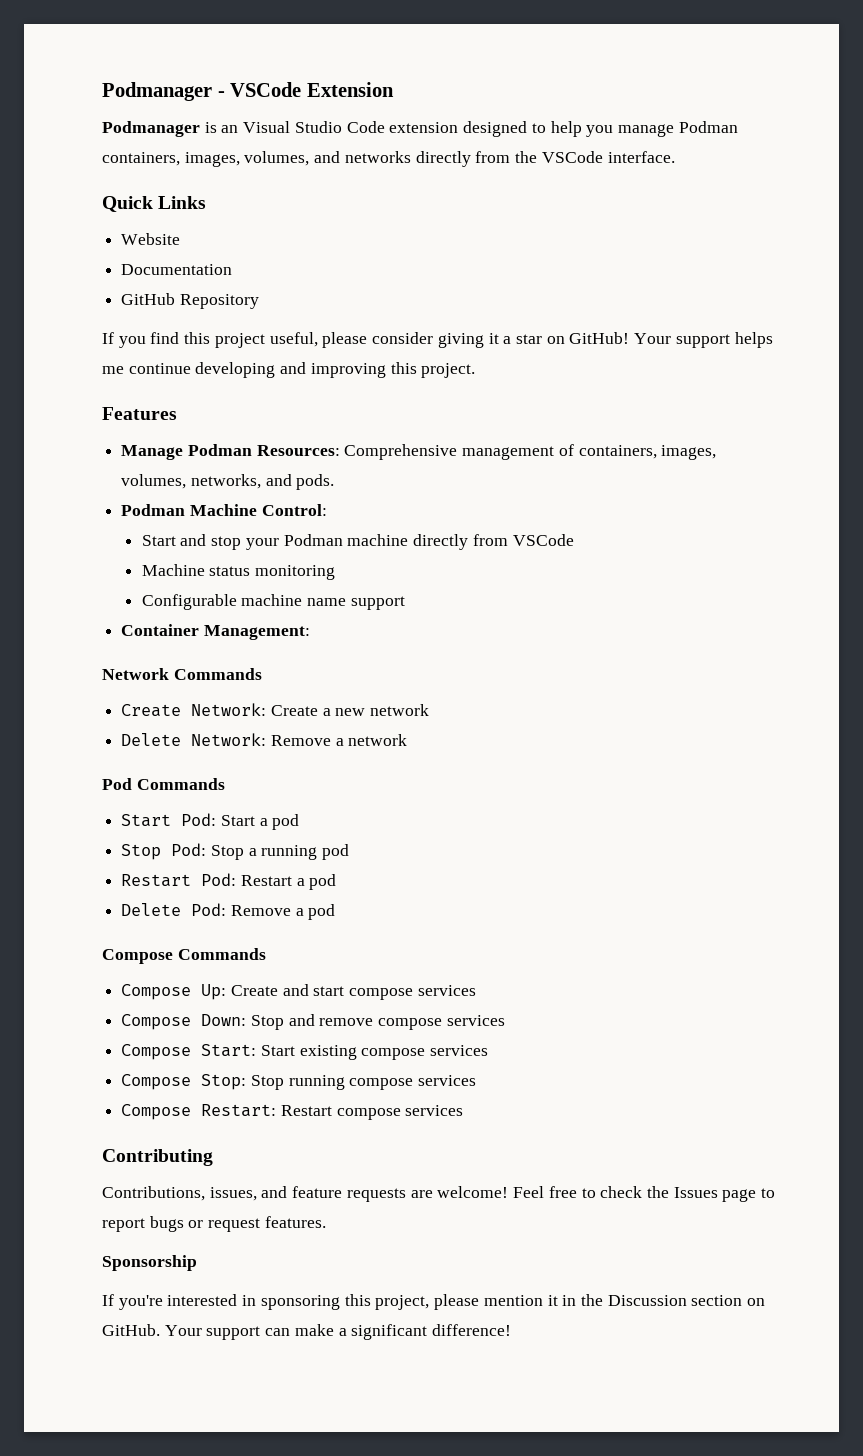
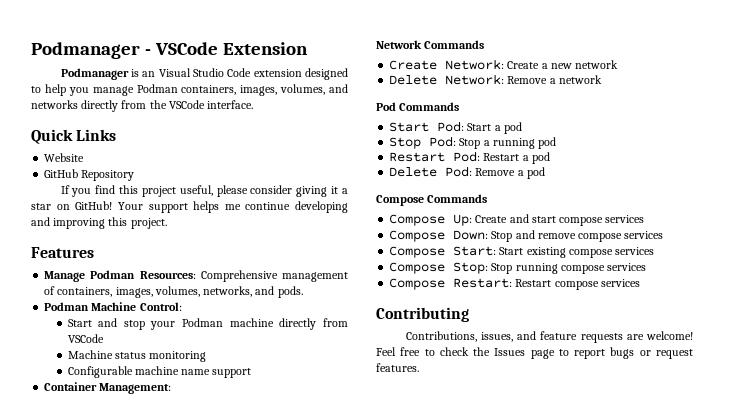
[121,264,233,275] // Documentation -> (85, 157) none
[102,1255,197,1271] [102,1294,766,1310] [102,1324,512,1340] // Sponsorship // If you're interested in sponsoring this project, please mention it in the Discussion section on GitHub. Your support can make a significant difference! -> (419, 367) none

